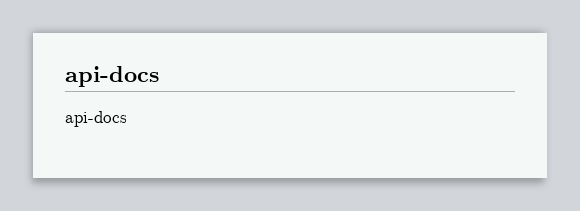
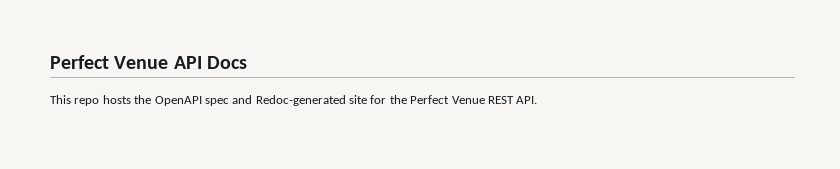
[65,66,159,87] [65,111,127,127] api-docs // api-docs -> [50,55,247,69] [50,95,538,106] Perfect Venue API Docs // This repo hosts the OpenAPI spec and Redoc-generated site for the Perfect Venue REST API.

